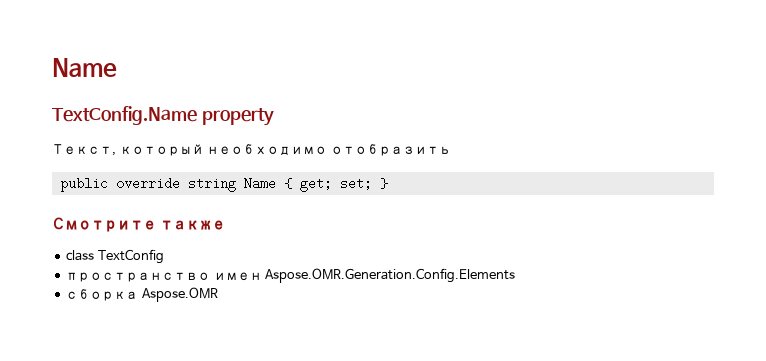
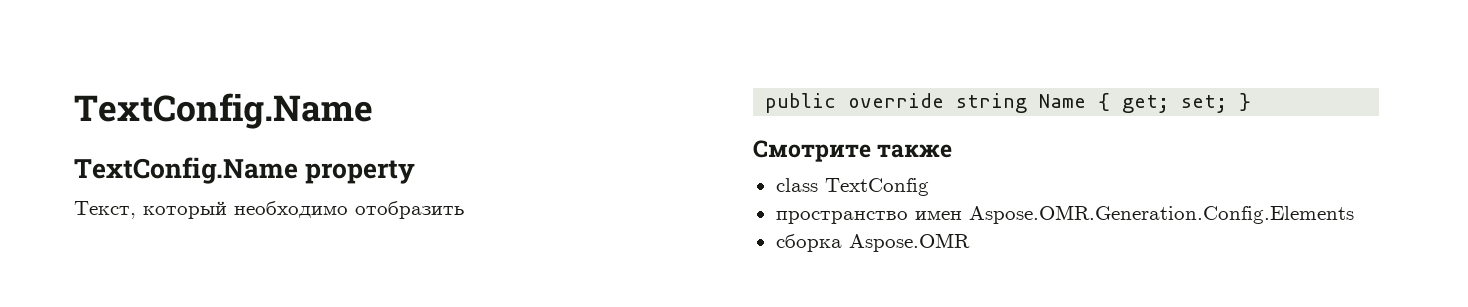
[52,58,117,77] Name -> [74,93,373,129] TextConfig.Name

